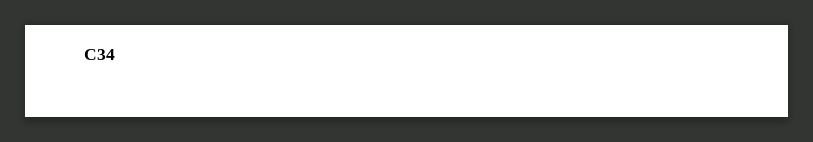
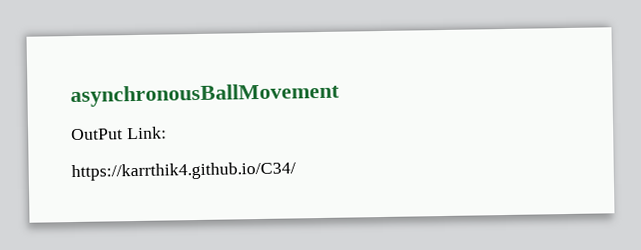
[84,49,115,60] C34 -> [70,82,340,108] [71,126,167,141] [71,161,296,182] asynchronousBallMovement // OutPut Link: // https://karrthik4.github.io/C34/

